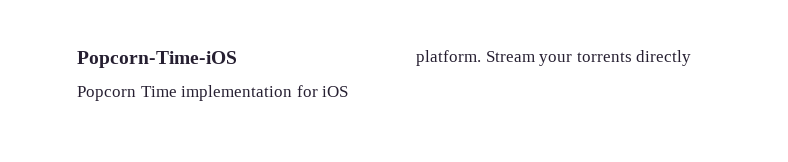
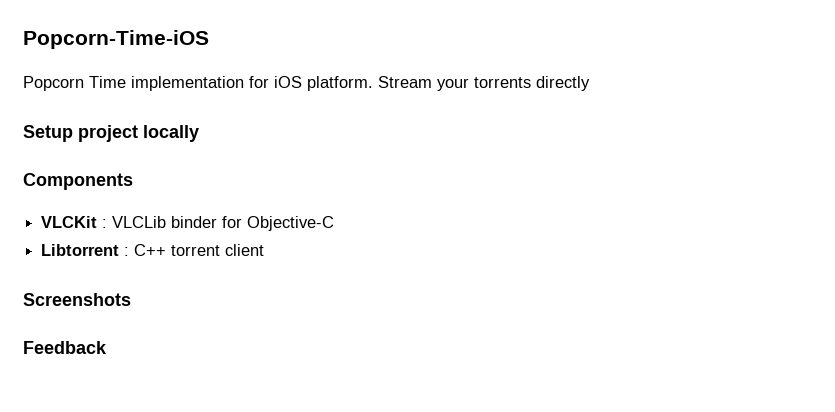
(692, 58) none -> [23,125,199,142] [23,173,133,190] [41,216,335,231] [41,244,265,256] [23,293,131,306] [23,341,107,354] // Setup project locally // Components // VLCKit : VLCLib binder for Objective-C // Libtorrent : C++ torrent client // Screenshots // Feedback

